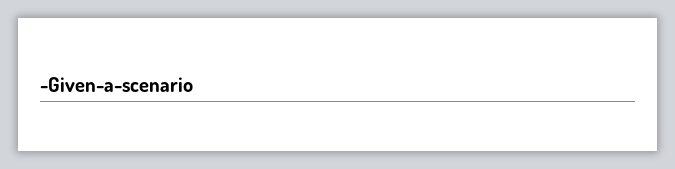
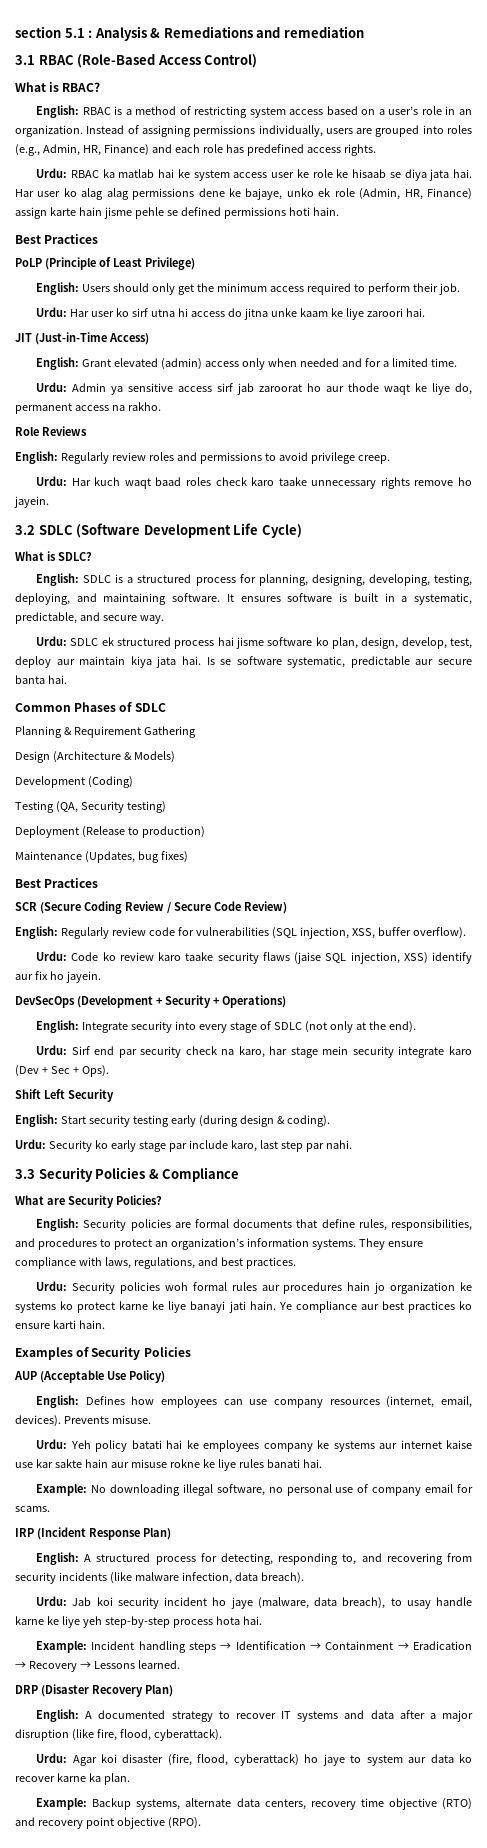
[40,77,193,92] -Given-a-scenario -> [15,26,364,41] [15,54,258,68] [15,82,101,92] [36,105,473,118] [15,125,473,137] [15,144,376,156] [36,168,473,181] [15,188,473,200] [15,207,339,219] [15,234,99,244] [15,257,195,270] [36,282,460,295] [36,307,425,320] [15,332,149,345] [36,357,457,370] [36,382,473,395] [15,402,161,414] [15,426,87,436] [15,451,390,464] [36,476,472,489] [14,496,49,508] [15,523,302,538] [15,551,92,561] [36,573,472,586] [15,593,473,605] [15,612,164,624] [36,636,472,649] [15,656,472,668] [15,675,67,684] [15,702,166,712] [15,726,196,738] [15,751,175,763] [15,776,133,788] [15,801,166,813] [15,826,205,838] [15,851,188,863] [15,878,99,888] [15,901,287,914] [15,926,466,939] [36,951,473,964] [15,971,101,983] [15,995,286,1008] [36,1020,416,1033] [36,1045,472,1058] [15,1065,109,1077] [15,1089,114,1102] [15,1114,330,1127] [15,1139,352,1152] [15,1167,240,1182] [15,1195,162,1208] [36,1218,473,1231] [15,1238,423,1250] [15,1257,296,1269] [36,1281,472,1294] [15,1301,472,1313] [15,1320,105,1329] [15,1347,191,1360] [14,1370,165,1383] [36,1395,472,1408] [15,1415,151,1427] [36,1439,473,1452] [15,1459,322,1471] [36,1484,474,1496] [15,1506,50,1512] [15,1527,171,1540] [36,1552,472,1565] [15,1572,304,1584] [36,1596,473,1609] [15,1616,262,1628] [36,1641,472,1653] [15,1660,180,1672] [15,1684,173,1697] [36,1709,473,1722] [15,1729,222,1741] [36,1753,472,1766] [15,1773,130,1785] [36,1798,472,1810] [15,1817,201,1829] section 5.1 : Analysis & Remediations and remediation // 3.1 RBAC (Role-Based Access Control) // What is RBAC? // English: RBAC is a method of restricting system access based on a user’s role in an organization. Instead of assigning permissions individually, users are grouped into roles (e.g., Admin, HR, Finance) and each role has predefined access rights. // Urdu: RBAC ka matlab hai ke system access user ke role ke hisaab se diya jata hai. Har user ko alag alag permissions dene ke bajaye, unko ek role (Admin, HR, Finance) assign karte hain jisme pehle se defined permissions hoti hain. // Best Practices // PoLP (Principle of Least Privilege) // English: Users should only get the minimum access required to perform their job. // Urdu: Har user ko sirf utna hi access do jitna unke kaam ke liye zaroori hai. // JIT (Just-in-Time Access) // English: Grant elevated (admin) access only when needed and for a limited time. // Urdu: Admin ya sensitive access sirf jab zaroorat ho aur thode waqt ke liye do, permanent access na rakho. // Role Reviews // English: Regularly review roles and permissions to avoid privilege creep. // Urdu: Har kuch waqt baad roles check karo taake unnecessary rights remove ho jayein. // 3.2 SDLC (Software Development Life Cycle) // What is SDLC? // English: SDLC is a structured process for planning, designing, developing, testing, deploying, and maintaining software. It ensures software is built in a systematic, predictable, and secure way. // Urdu: SDLC ek structured process hai jisme software ko plan, design, develop, test, deploy aur maintain kiya jata hai. Is se software systematic, predictable aur secure banta hai. // Common Phases of SDLC // Planning & Requirement Gathering // Design (Architecture & Models) // Development (Coding) // Testing (QA, Security testing) // Deployment (Release to production) // Maintenance (Updates, bug fixes) // Best Practices // SCR (Secure Coding Review / Secure Code Review) // English: Regularly review code for vulnerabilities (SQL injection, XSS, buffer overflow). // Urdu: Code ko review karo taake security flaws (jaise SQL injection, XSS) identify aur fix ho jayein. // DevSecOps (Development + Security + Operations) // English: Integrate security into every stage of SDLC (not only at the end). // Urdu: Sirf end par security check na karo, har stage mein security integrate karo (Dev + Sec + Ops). // Shift Left Security // English: Start security testing early (during design & coding). // Urdu: Security ko early stage par include karo, last step par nahi. // 3.3 Security Policies & Compliance // What are Security Policies? // English: Security policies are formal documents that define rules, responsibilities, and procedures to protect an organization’s information systems. They ensure compliance with laws, regulations, and best practices. // Urdu: Security policies woh formal rules aur procedures hain jo organization ke systems ko protect karne ke liye banayi jati hain. Ye compliance aur best practices ko ensure karti hain. // Examples of Security Policies // AUP (Acceptable Use Policy) // English: Defines how employees can use company resources (internet, email, devices). Prevents misuse. // Urdu: Yeh policy batati hai ke employees company ke systems aur internet kaise use kar sakte hain aur misuse rokne ke liye rules banati hai. // Example: No downloading illegal software, no personal use of company email for scams. // IRP (Incident Response Plan) // English: A structured process for detecting, responding to, and recovering from security incidents (like malware infection, data breach). // Urdu: Jab koi security incident ho jaye (malware, data breach), to usay handle karne ke liye yeh step-by-step process hota hai. // Example: Incident handling steps → Identification → Containment → Eradication → Recovery → Lessons learned. // DRP (Disaster Recovery Plan) // English: A documented strategy to recover IT systems and data after a major disruption (like fire, flood, cyberattack). // Urdu: Agar koi disaster (fire, flood, cyberattack) ho jaye to system aur data ko recover karne ka plan. // Example: Backup systems, alternate data centers, recovery time objective (RTO) and recovery point objective (RPO).

